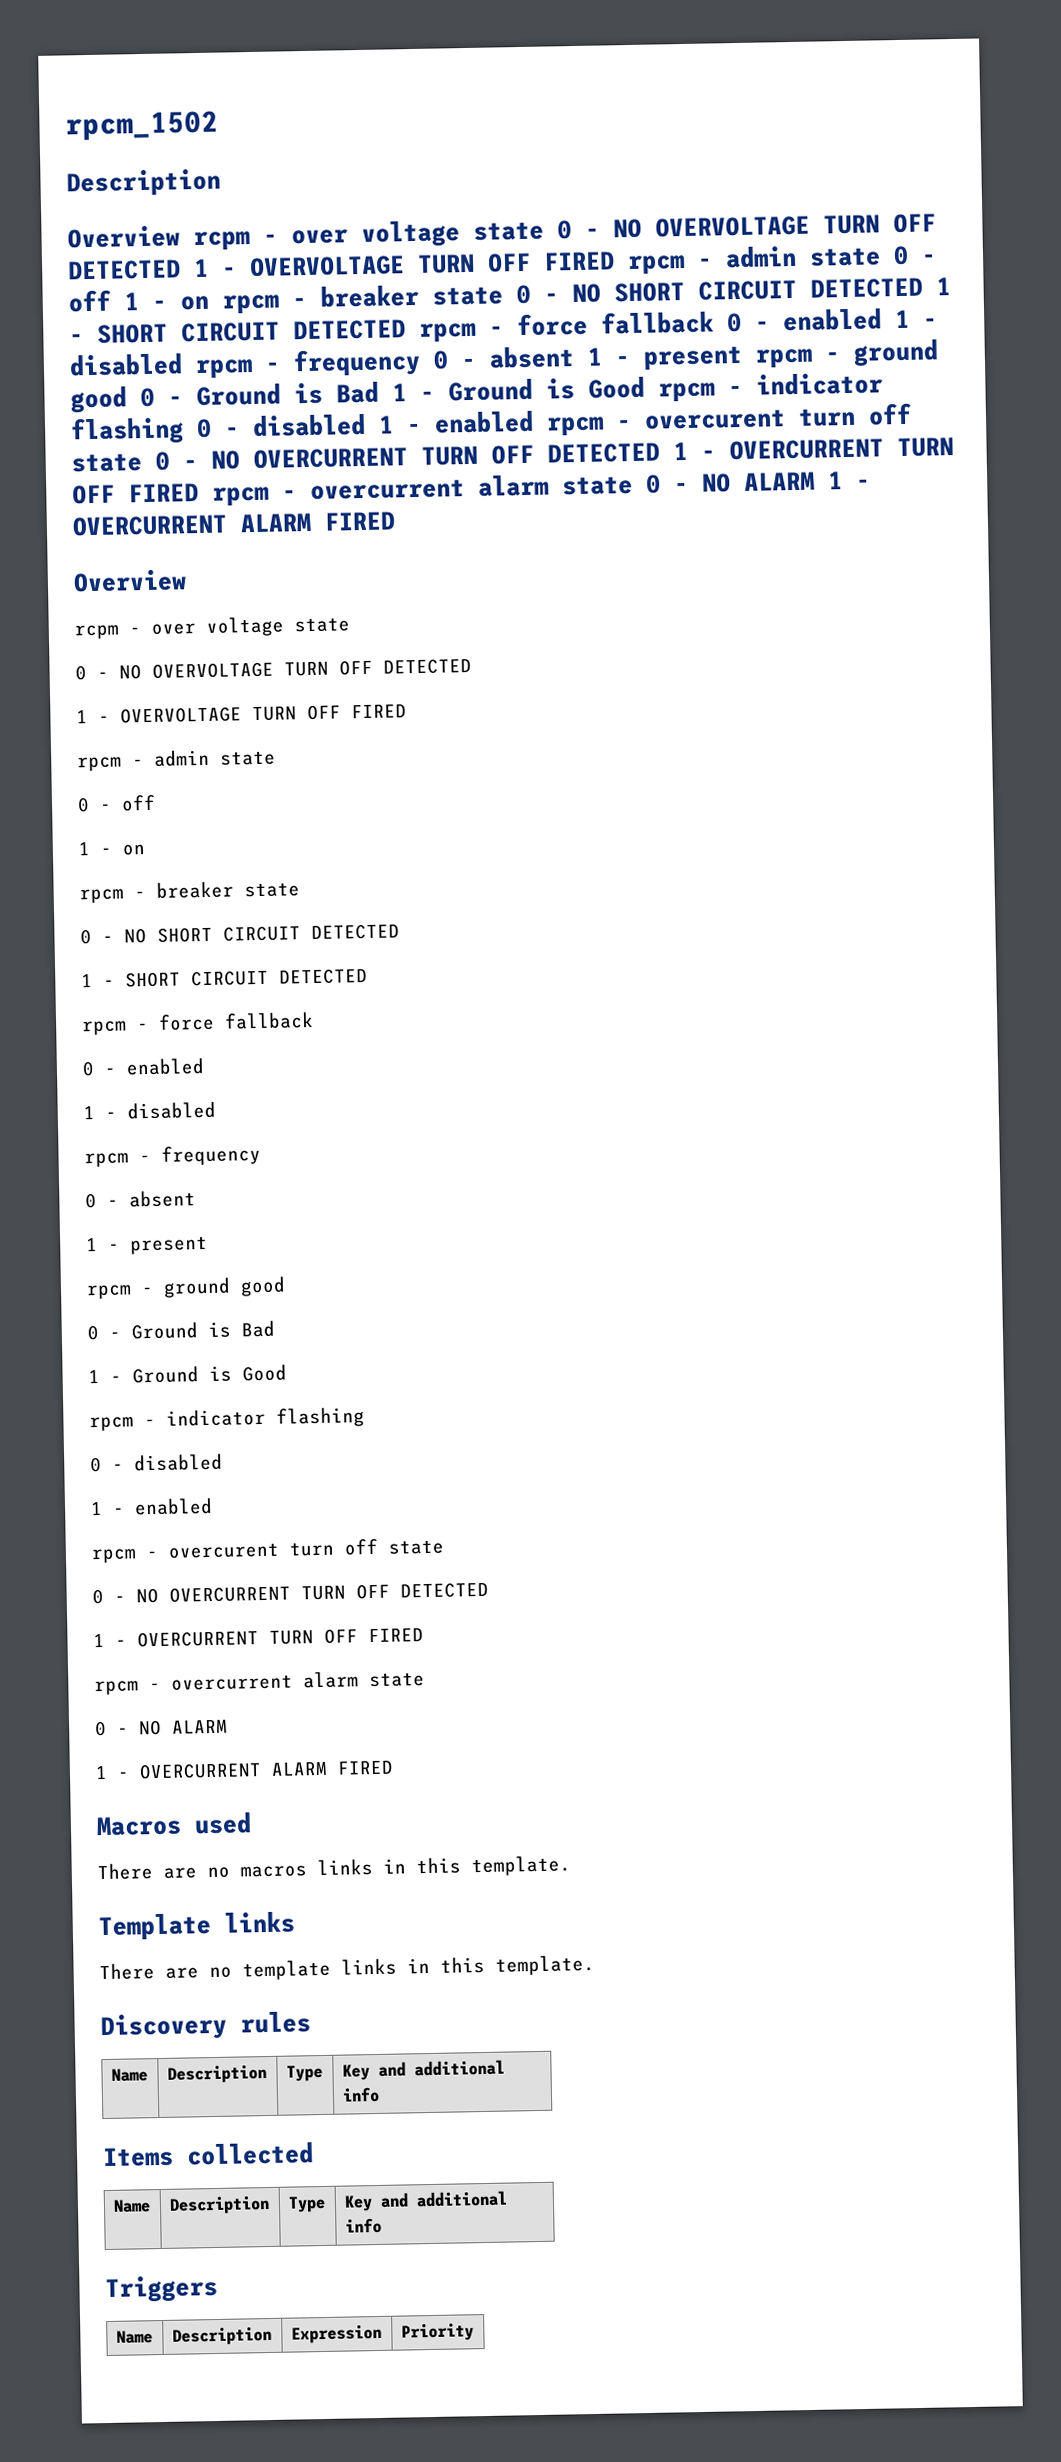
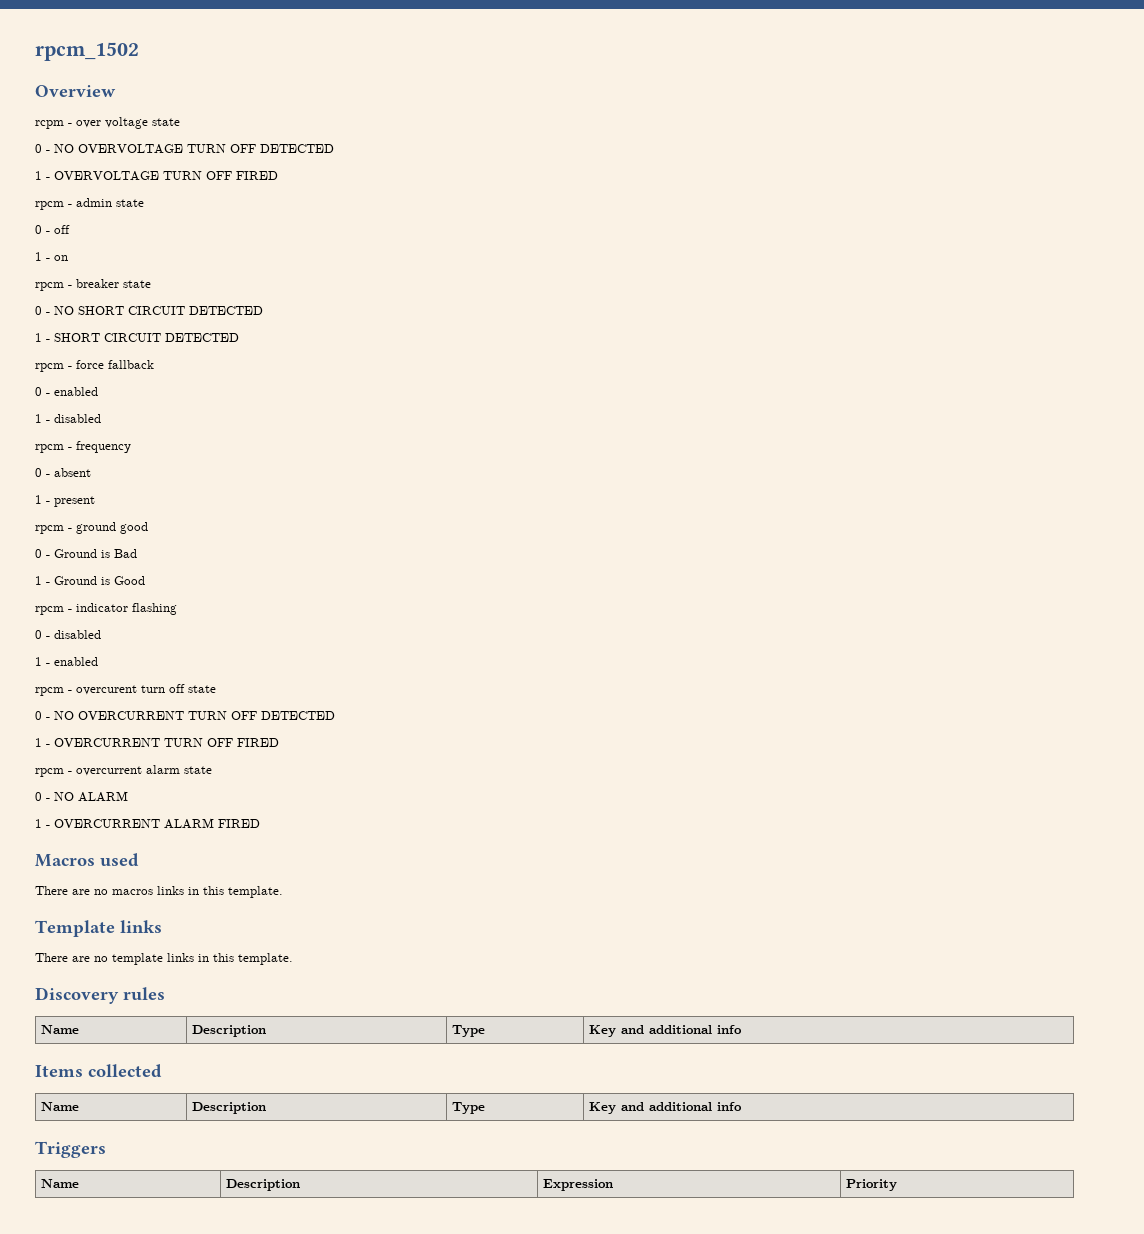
[66,168,221,197] [67,213,936,251] [67,245,937,281] [68,277,951,314] [69,308,938,344] [69,339,939,379] [70,372,883,414] [70,402,912,446] [71,437,954,473] [72,471,871,506] [72,511,395,537] // Description // Overview rcpm - over voltage state 0 - NO OVERVOLTAGE TURN OFF DETECTED 1 - OVERVOLTAGE TURN OFF FIRED rpcm - admin state 0 - off 1 - on rpcm - breaker state 0 - NO SHORT CIRCUIT DETECTED 1 - SHORT CIRCUIT DETECTED rpcm - force fallback 0 - enabled 1 - disabled rpcm - frequency 0 - absent 1 - present rpcm - ground good 0 - Ground is Bad 1 - Ground is Good rpcm - indicator flashing 0 - disabled 1 - enabled rpcm - overcurent turn off state 0 - NO OVERCURRENT TURN OFF DETECTED 1 - OVERCURRENT TURN OFF FIRED rpcm - overcurrent alarm state 0 - NO ALARM 1 - OVERCURRENT ALARM FIRED -> (139, 51) none

